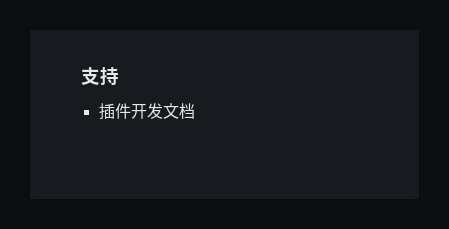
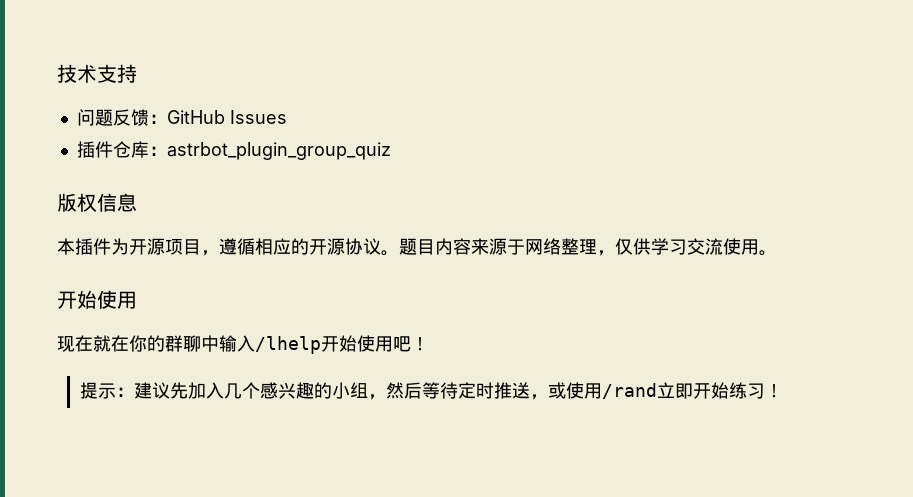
(81, 76) none -> [57,64,97,83] 技术
[98,103,195,120] 插件开发文档 -> [76,109,287,126] [76,141,391,160] [57,193,137,212] [57,238,777,256] [57,290,137,309] [57,335,429,354] [79,382,783,400] 问题反馈：GitHub Issues // 插件仓库：astrbot_plugin_group_quiz // 版权信息 // 本插件为开源项目，遵循相应的开源协议。题目内容来源于网络整理，仅供学习交流使用。 // 开始使用 // 现在就在你的群聊中输入/lhelp开始使用吧！ // 提示：建议先加入几个感兴趣的小组，然后等待定时推送，或使用/rand立即开始练习！

